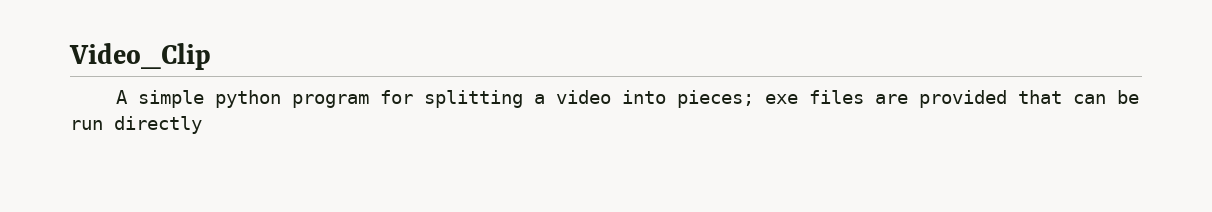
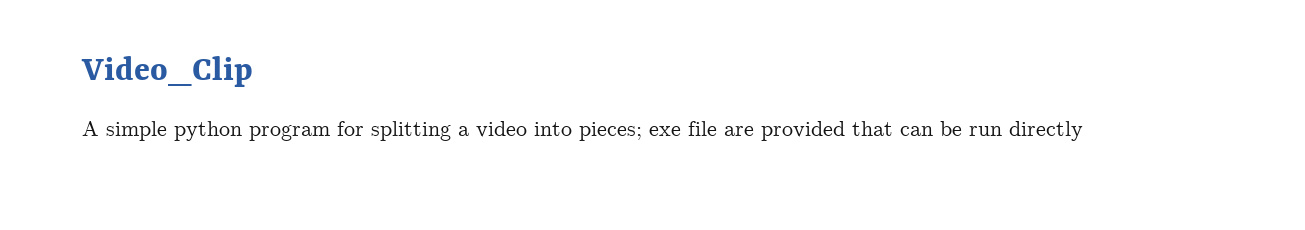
[808,90,864,104] files -> [688,121,717,136] file

